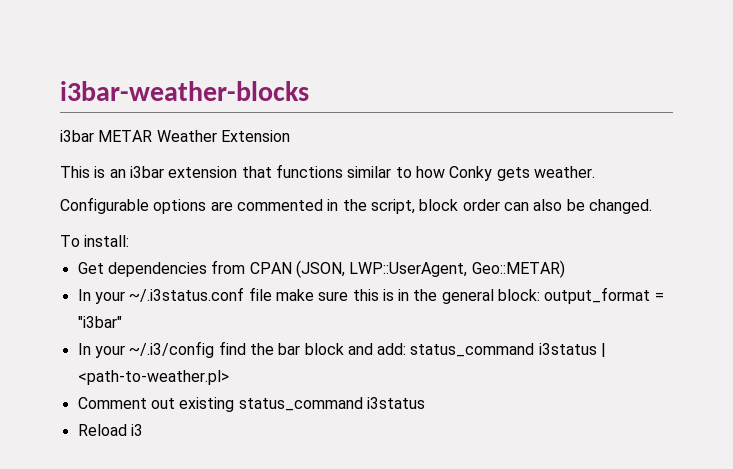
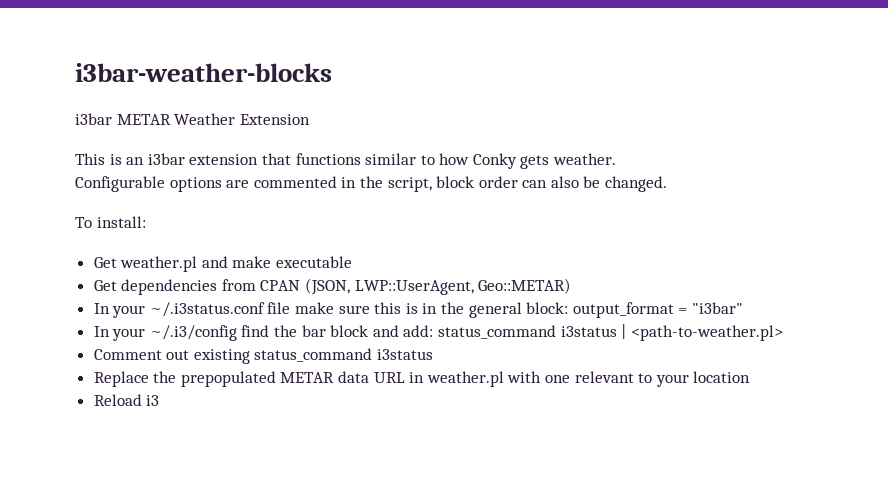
(130, 241) none -> [93,256,353,272] // Get weather.pl and make executable
(425, 403) none -> [93,371,751,387] // Replace the prepopulated METAR data URL in weather.pl with one relevant to your location

